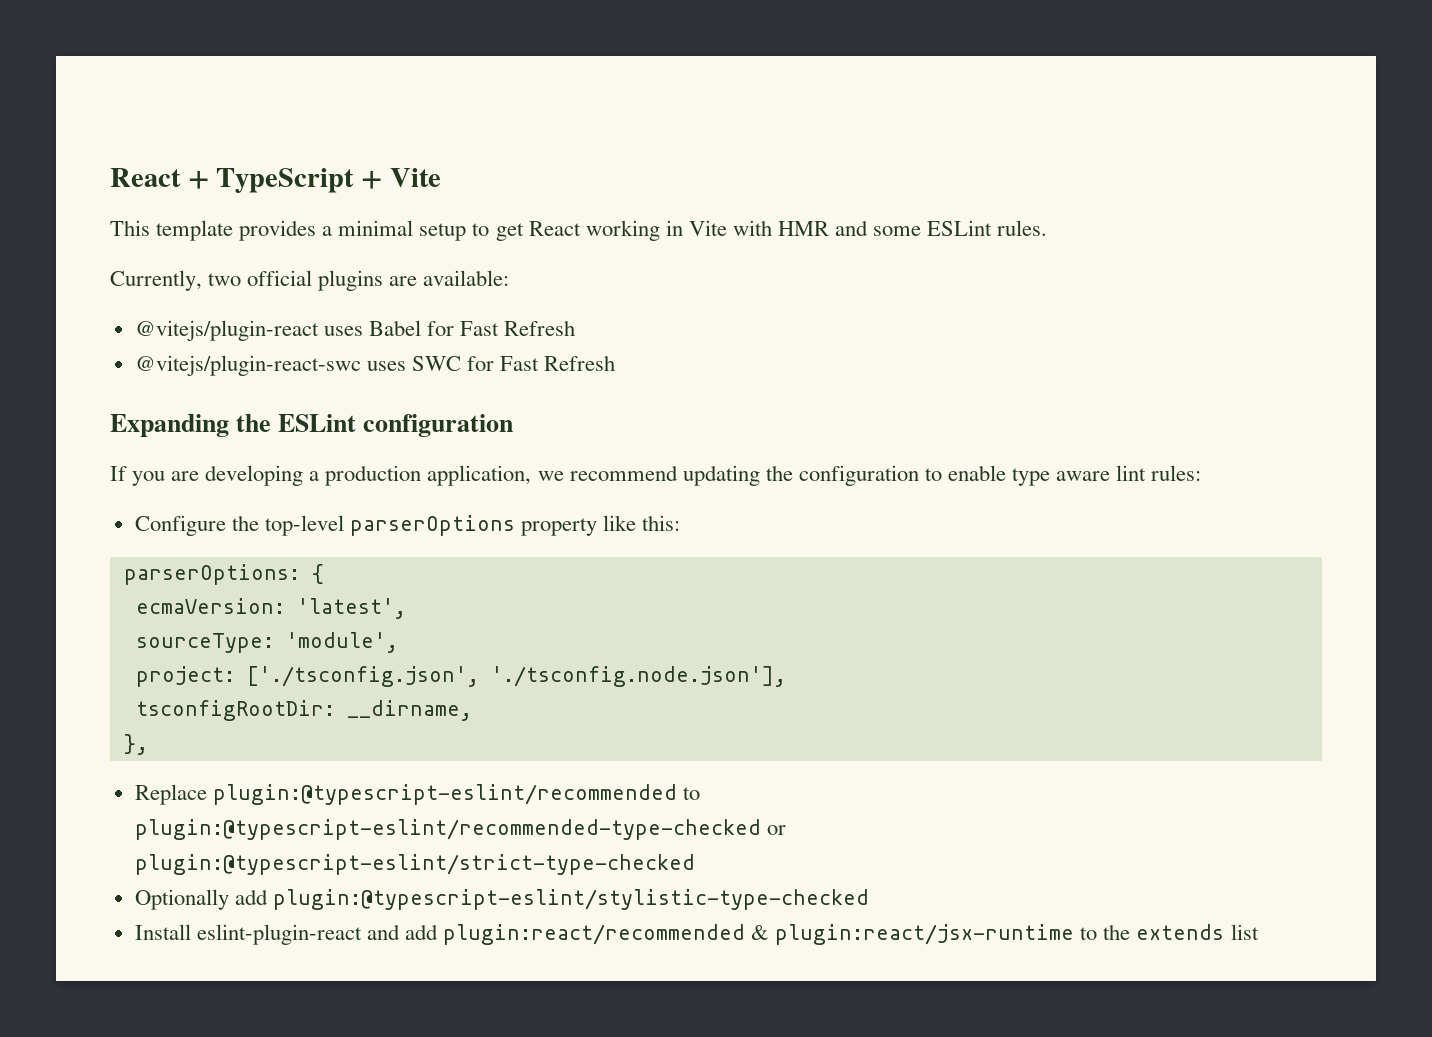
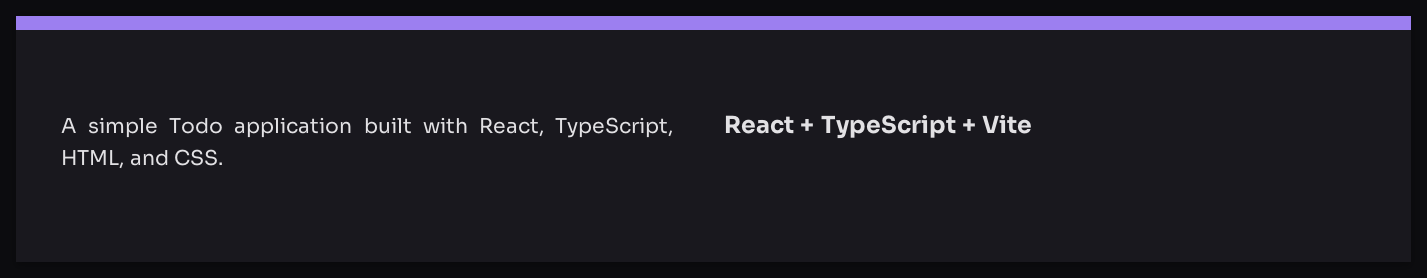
(110, 177) none -> [61,117,674,138] [61,149,224,169] A simple Todo application built with React, TypeScript, HTML, and CSS. //
[110,220,1048,241] [110,270,510,291] [134,320,576,341] [134,355,616,376] [110,414,514,437] [110,465,1202,486] [134,515,681,536] [123,564,324,585] [135,598,406,619] [135,632,398,653] [135,666,786,687] [135,700,472,721] [123,734,148,755] [134,784,700,805] [134,819,786,840] [134,854,695,875] [134,889,869,910] [134,924,1259,945] // This template provides a minimal setup to get React working in Vite with HMR and some ESLint rules. // Currently, two official plugins are available: // @vitejs/plugin-react uses Babel for Fast Refresh // @vitejs/plugin-react-swc uses SWC for Fast Refresh // Expanding the ESLint configuration // If you are developing a production application, we recommend updating the configuration to enable type aware lint rules: // Configure the top-level parserOptions property like this: // parserOptions: { // ecmaVersion: 'latest', // sourceType: 'module', // project: ['./tsconfig.json', './tsconfig.node.json'], // tsconfigRootDir: __dirname, // }, // Replace plugin:@typescript-eslint/recommended to plugin:@typescript-eslint/recommended-type-checked or plugin:@typescript-eslint/strict-type-checked // Optionally add plugin:@typescript-eslint/stylistic-type-checked // Install eslint-plugin-react and add plugin:react/recommended & plugin:react/jsx-runtime to the extends list -> (1033, 124) none

